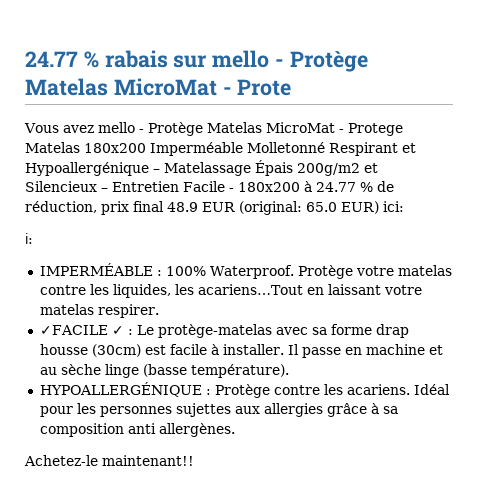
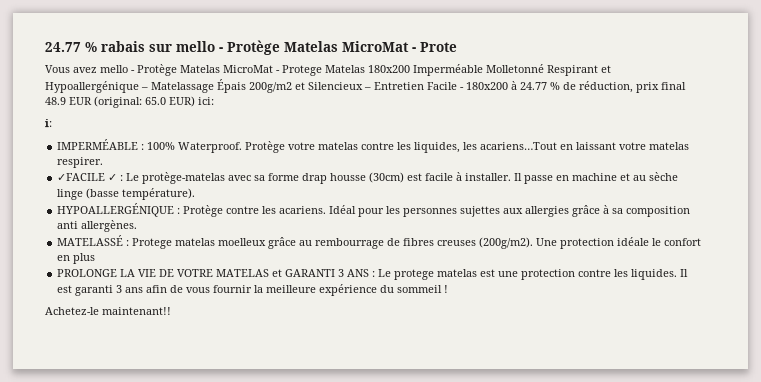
(235, 430) none -> [57,235,702,249] [57,253,96,264] [57,269,689,280] [57,284,449,296] // MATELASSÉ : Protege matelas moelleux grâce au rembourrage de fibres creuses (200g/m2). Une protection idéale le confort en plus // PROLONGE LA VIE DE VOTRE MATELAS et GARANTI 3 ANS : Le protege matelas est une protection contre les liquides. Il est garanti 3 ans afin de vous fournir la meilleure expérience du sommeil !

